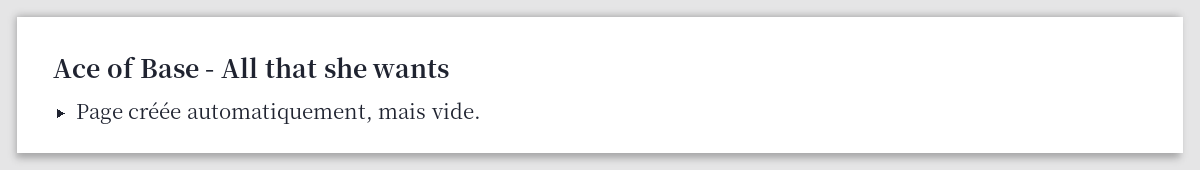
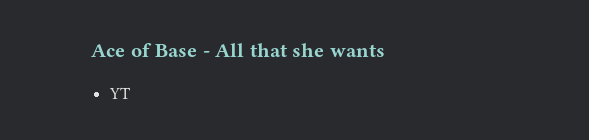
[75,102,481,124] Page créée automatiquement, mais vide. -> [108,87,131,99] YT

